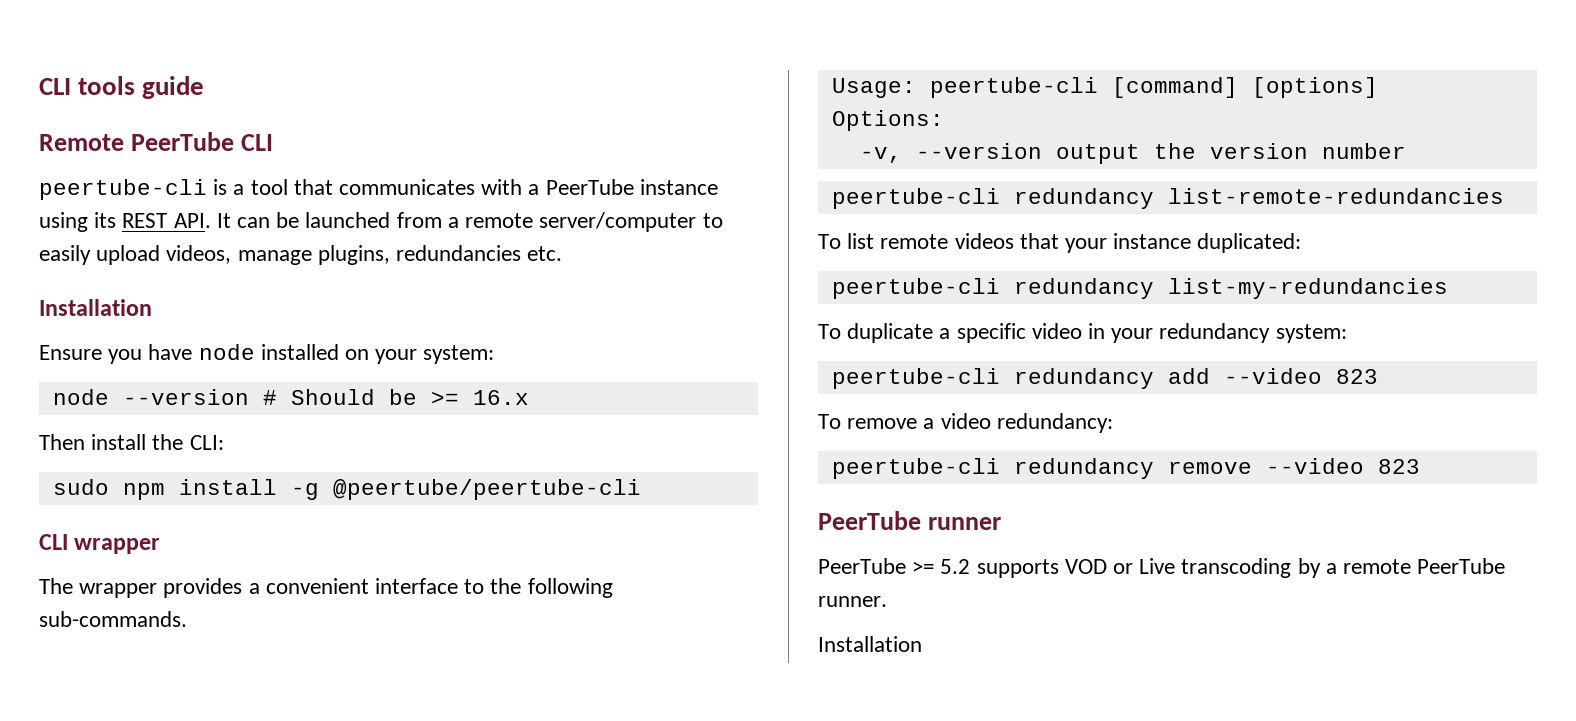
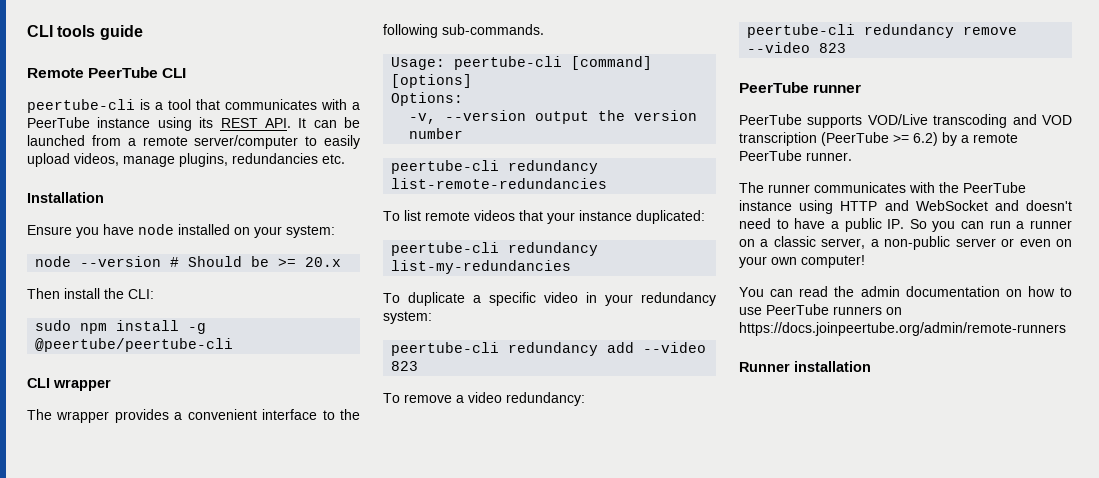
[472,390,529,405] 16.x -> [305,257,342,267] 20.x
[912,558,1292,578] >= 5.2 supports VOD or Live transcoding -> [807,114,1072,128] [739,132,938,146] supports VOD/Live transcoding and VOD transcription (PeerTube >= 6.2)
[818,636,922,652] Installation -> [739,182,1026,193] [739,200,1072,214] [739,218,1072,232] [739,236,1072,250] [739,255,865,268] [739,286,1072,297] [739,304,902,315] [739,322,1066,336] [739,361,871,372] The runner communicates with the PeerTube instance using HTTP and WebSocket and doesn't need to have a public IP. So you can run a runner on a classic server, a non-public server or even on your own computer! // You can read the admin documentation on how to use PeerTube runners on https://docs.joinpeertube.org/admin/remote-runners // Runner installation

